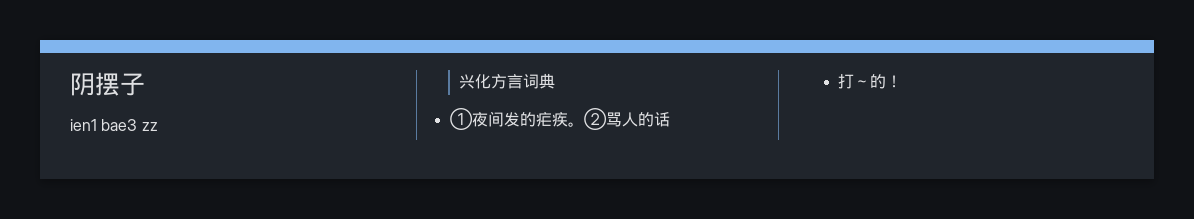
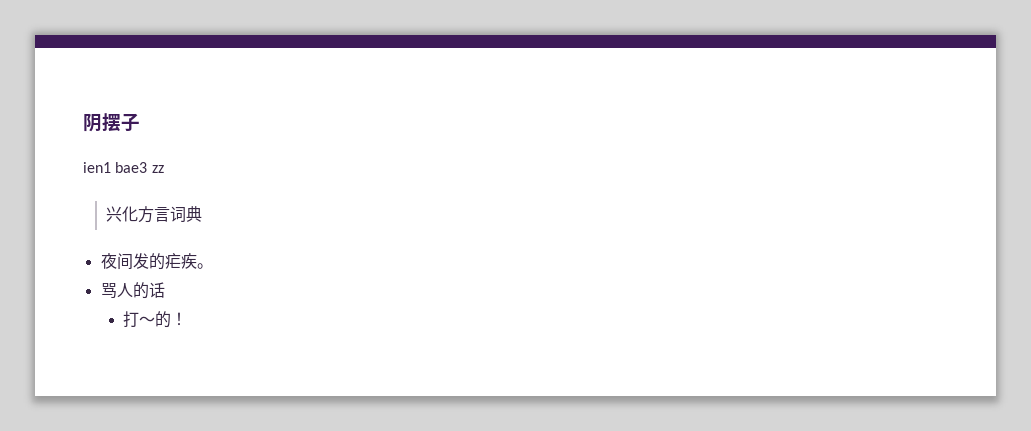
[449,108,473,130] ① -> (202, 214) none
[583,108,607,130] ② -> (213, 266) //

